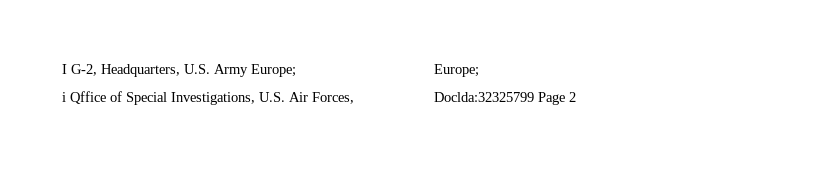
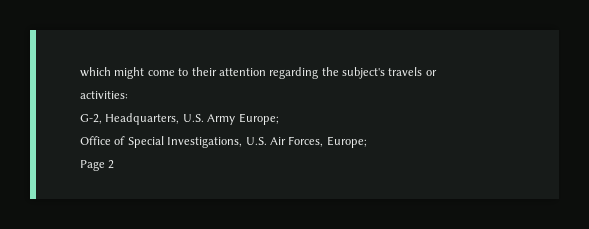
[62,64,67,74] I -> [80,67,437,79] [80,91,128,99] which might come to their attention regarding the subject's travels or // activities: //
[62,91,106,104] i Qffice -> [80,136,111,145] Office
[434,92,534,102] Doclda:32325799 -> (367, 142) none

